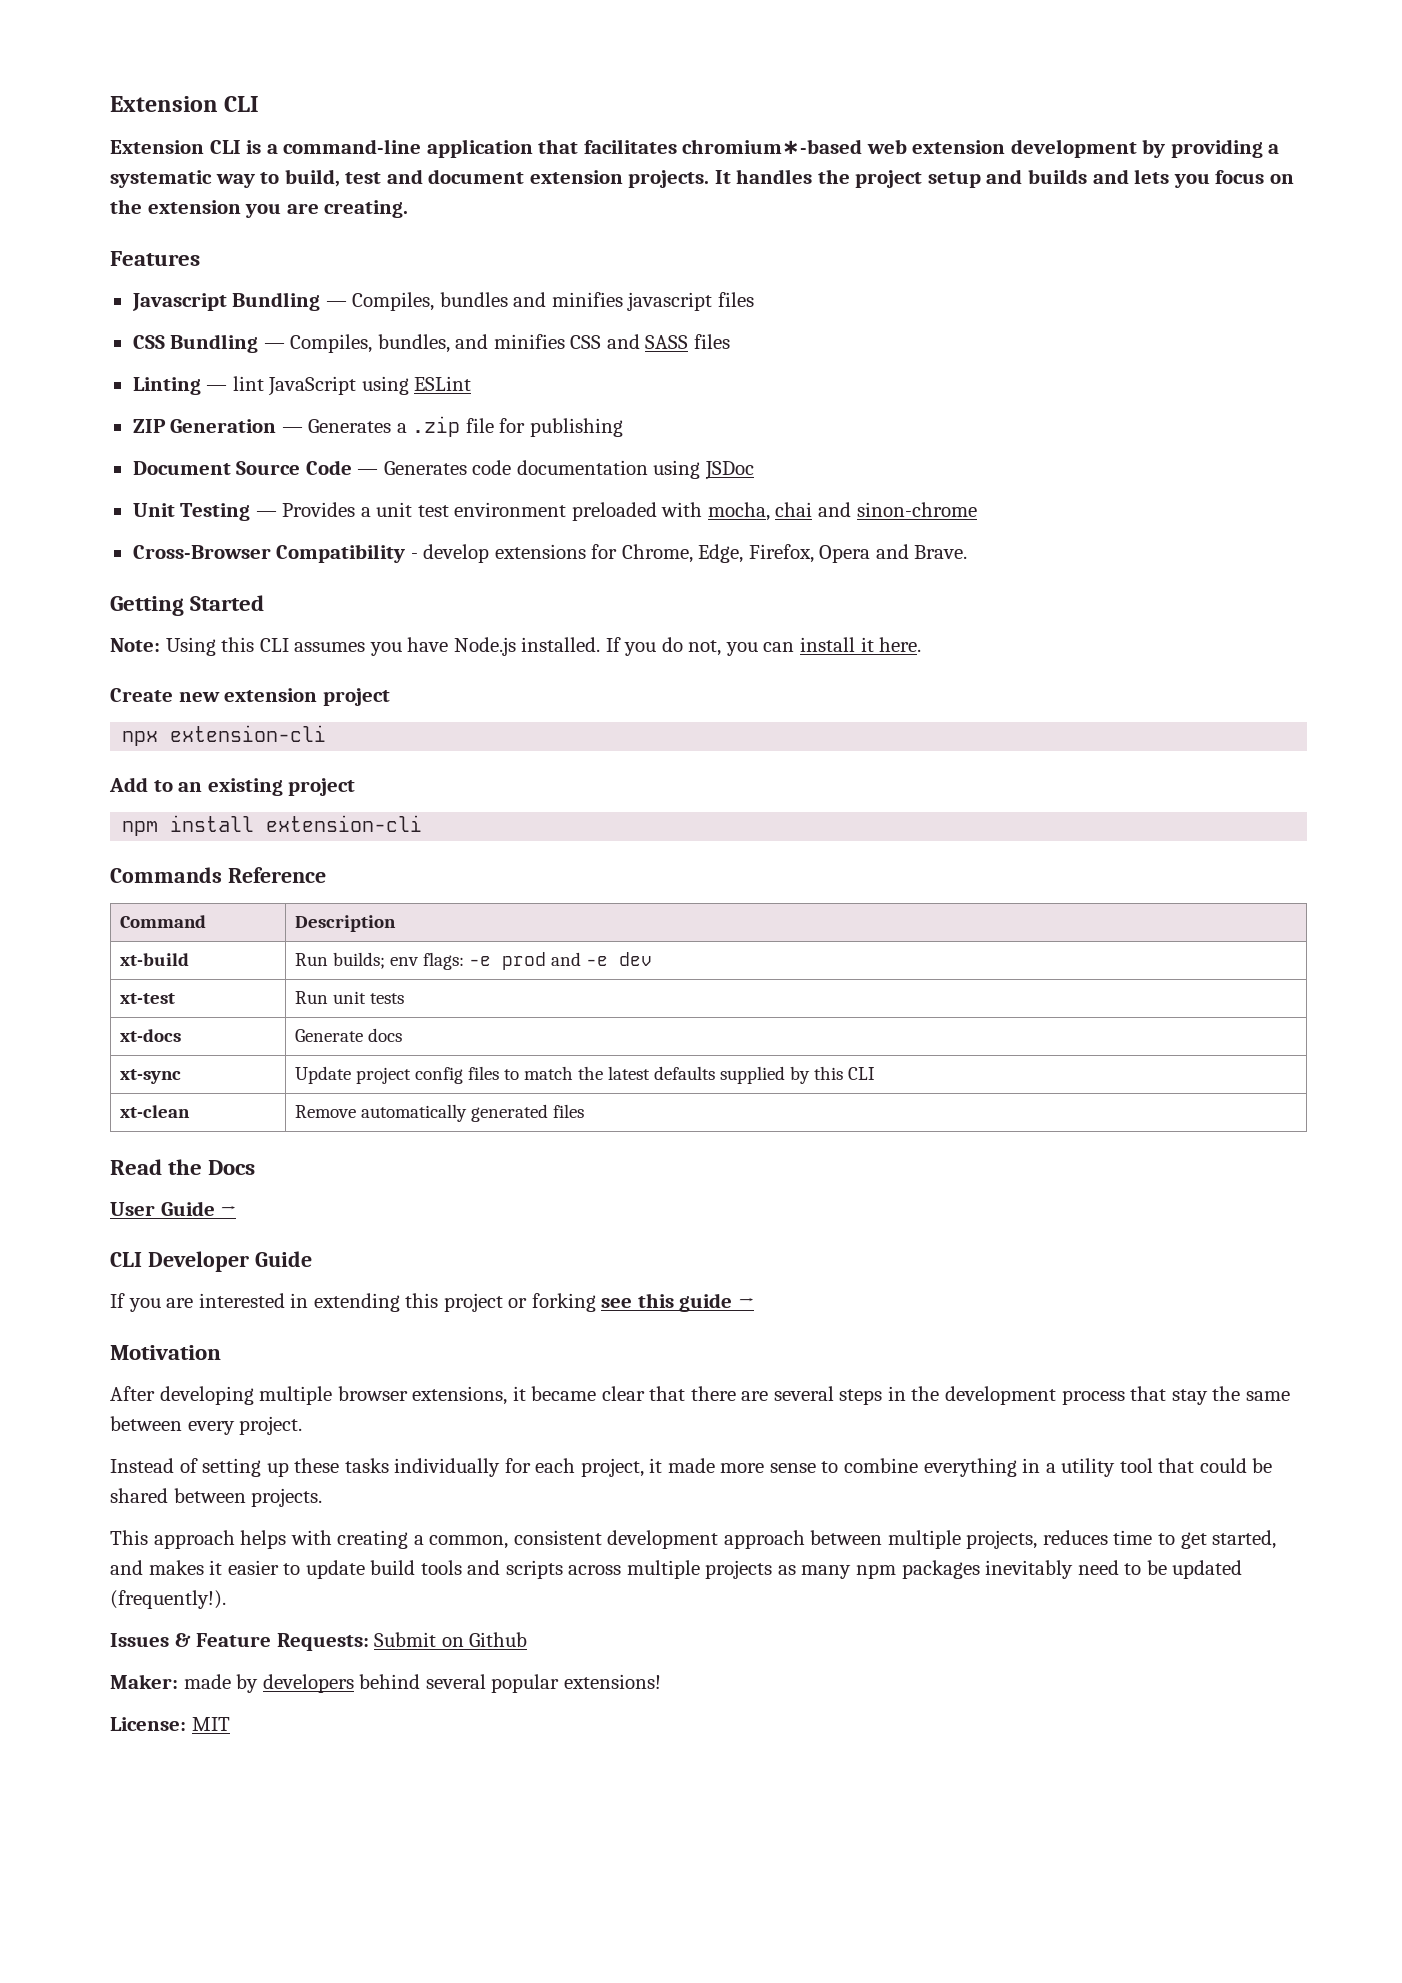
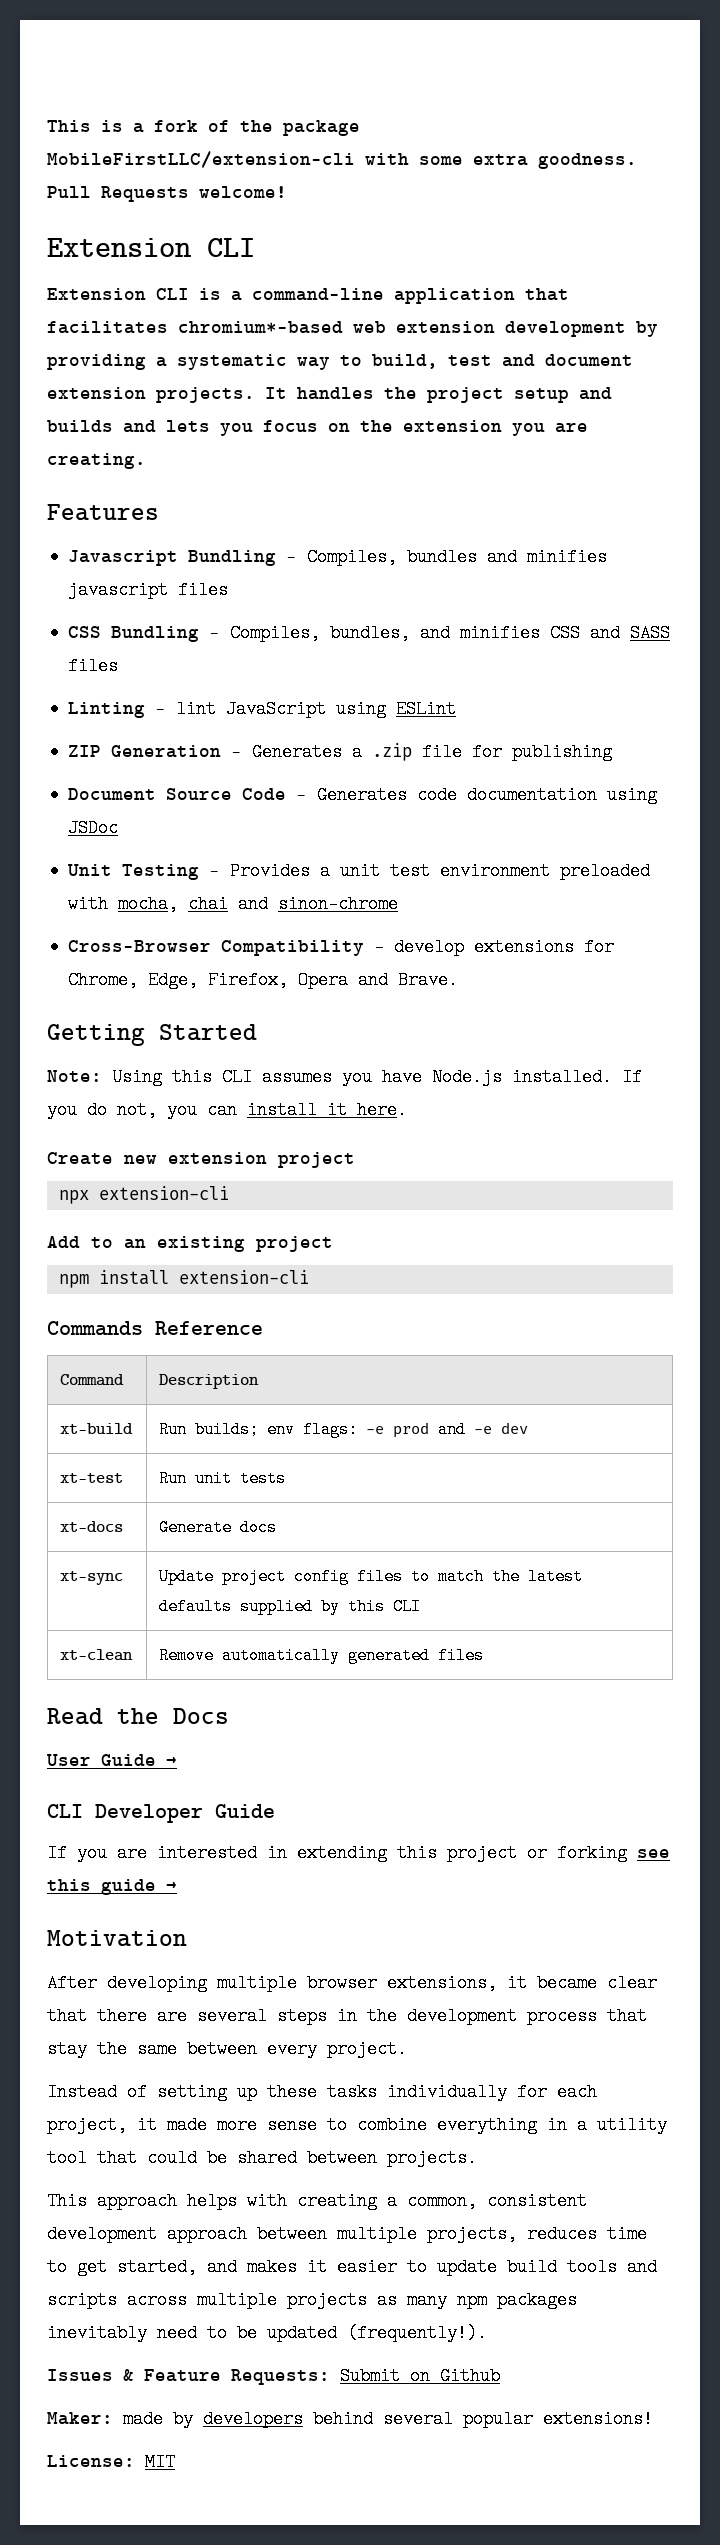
(110, 104) none -> [47,120,360,136] [47,151,637,169] [47,186,287,202] This is a fork of the package MobileFirstLLC/extension-cli with some extra goodness. Pull Requests welcome! //

